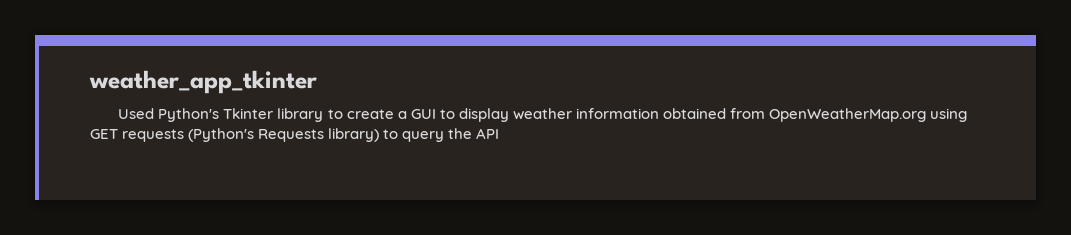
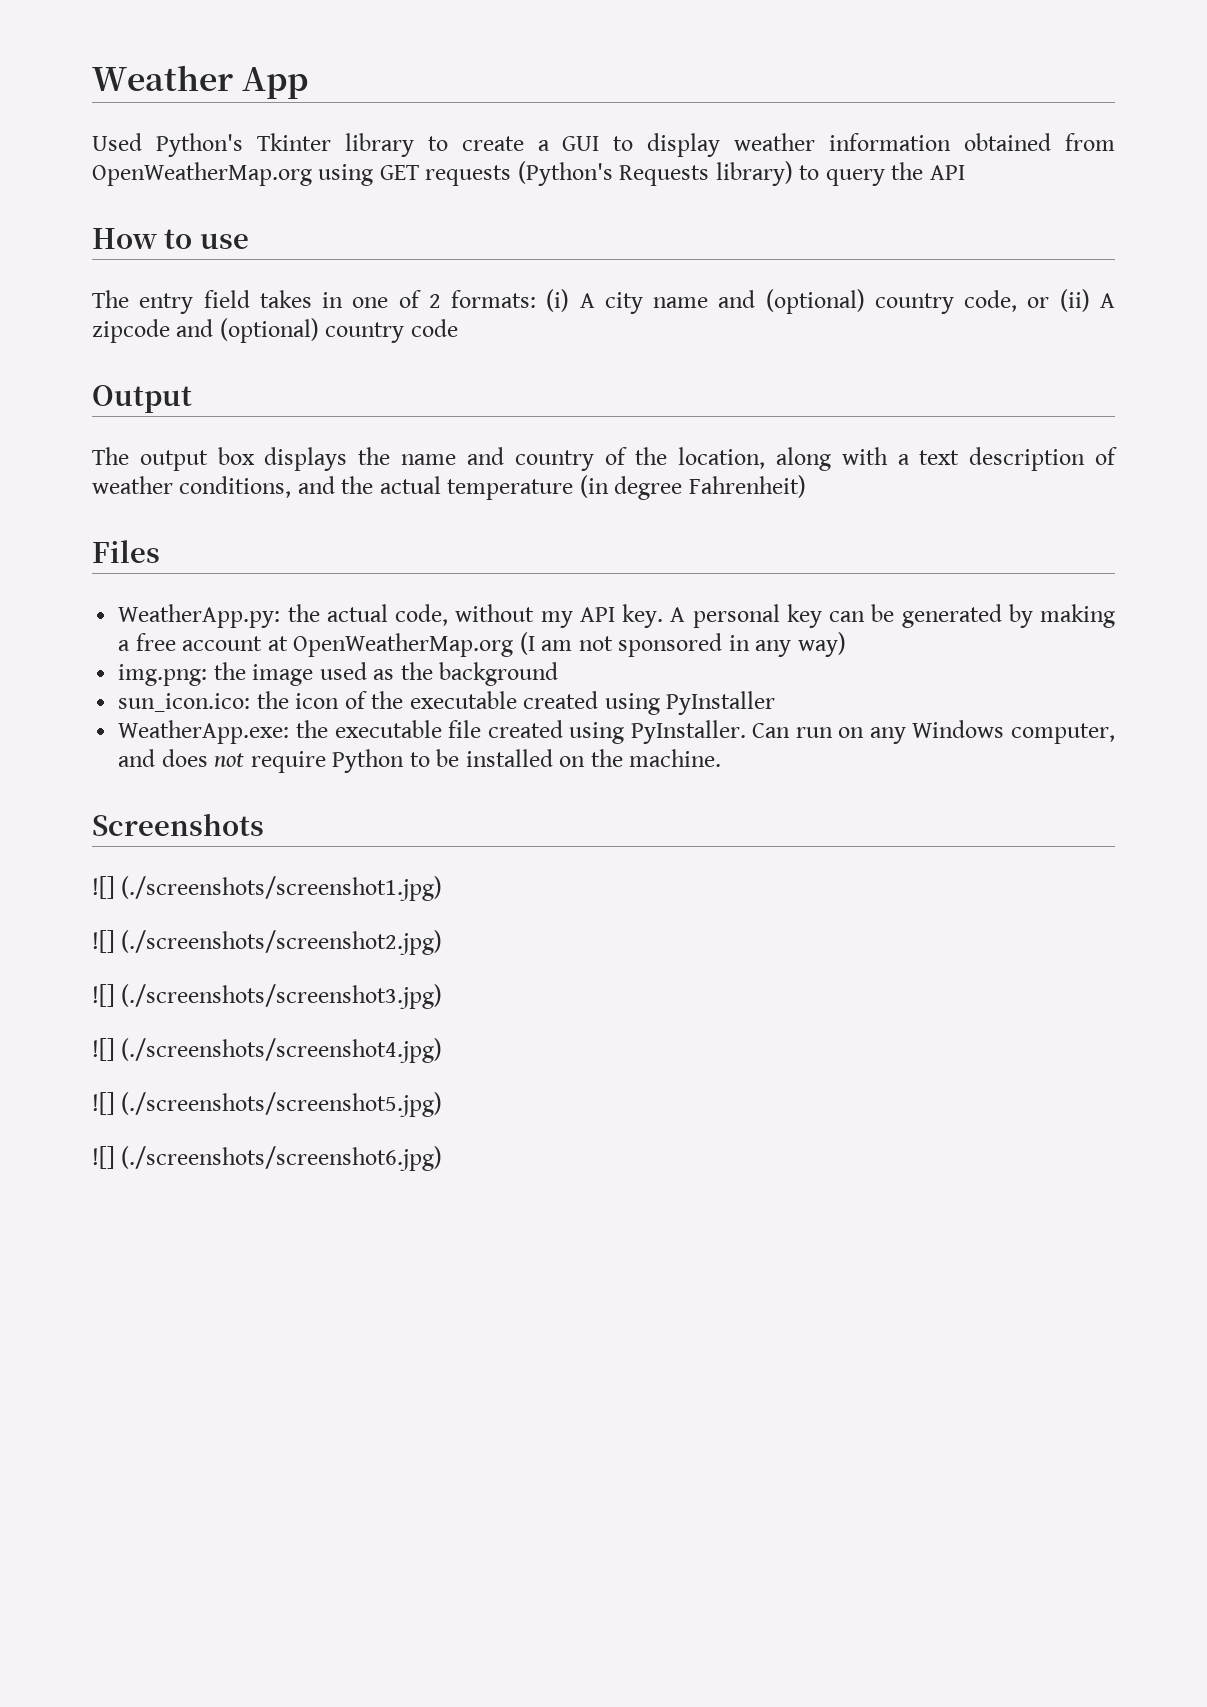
[89,70,317,94] weather_app_tkinter -> [92,65,308,99] Weather App
(500, 133) none -> [92,228,249,249] [92,289,1116,314] [92,318,458,343] [92,385,192,413] [92,447,1117,471] [92,475,806,500] [92,540,160,563] [118,604,1115,628] [118,632,846,657] [118,662,559,686] [118,691,776,715] [118,720,1115,744] [118,749,722,773] [92,813,264,836] [92,876,443,901] [92,930,443,955] [92,984,443,1009] [92,1038,443,1063] [92,1092,443,1117] [92,1146,443,1171] // How to use // The entry field takes in one of 2 formats: (i) A city name and (optional) country code, or (ii) A zipcode and (optional) country code // Output // The output box displays the name and country of the location, along with a text description of weather conditions, and the actual temperature (in degree Fahrenheit) // Files // WeatherApp.py: the actual code, without my API key. A personal key can be generated by making a free account at OpenWeatherMap.org (I am not sponsored in any way) // img.png: the image used as the background // sun_icon.ico: the icon of the executable created using PyInstaller // WeatherApp.exe: the executable file created using PyInstaller. Can run on any Windows computer, and does not require Python to be installed on the machine. // Screenshots // ![] (./screenshots/screenshot1.jpg) // ![] (./screenshots/screenshot2.jpg) // ![] (./screenshots/screenshot3.jpg) // ![] (./screenshots/screenshot4.jpg) // ![] (./screenshots/screenshot5.jpg) // ![] (./screenshots/screenshot6.jpg)

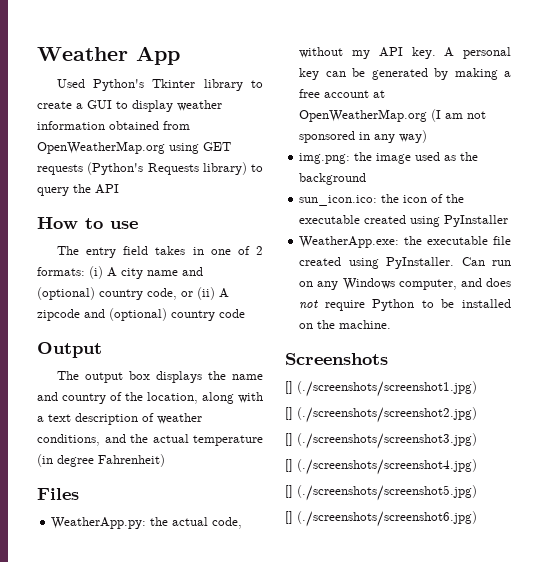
[92,876,115,899] ![] -> [285,381,293,394] []
[92,930,115,953] ![] -> [285,407,293,420] []
[92,984,115,1007] ![] -> [285,433,293,446] []
[92,1038,115,1061] ![] -> [285,459,293,472] []
[92,1092,115,1115] ![] -> [285,485,293,498] []
[92,1146,115,1169] ![] -> [285,511,293,524] []

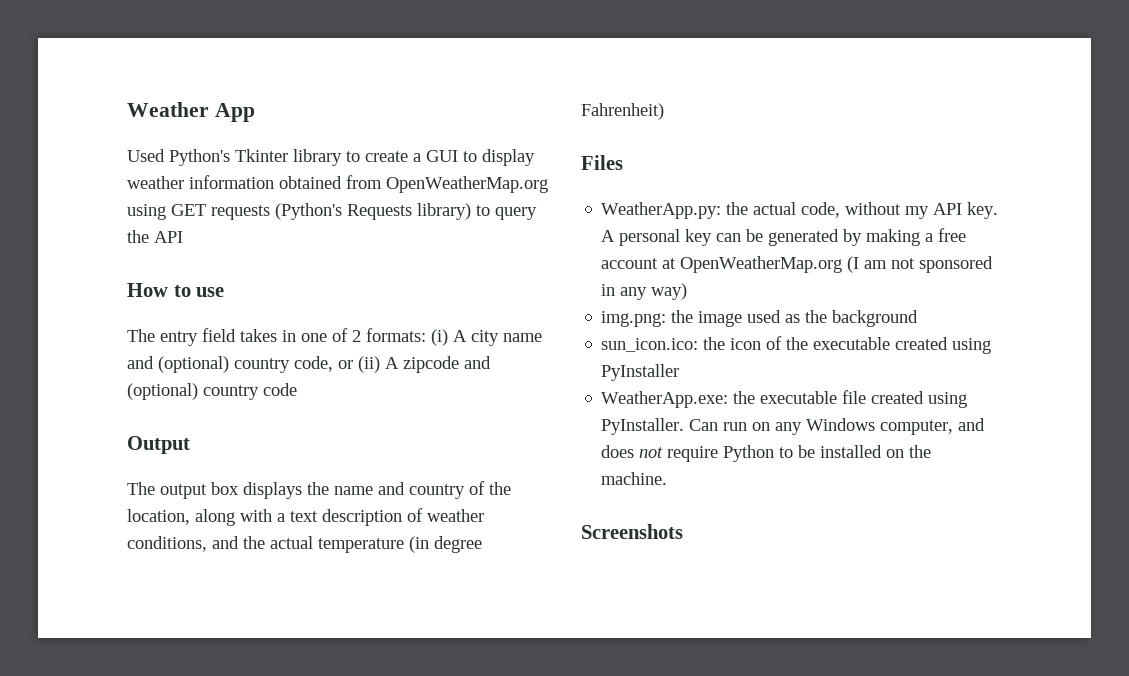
[285,381,477,397] [285,407,477,423] [285,433,477,449] [285,459,477,475] [285,485,477,501] [285,511,477,527] // [] (./screenshots/screenshot1.jpg) // [] (./screenshots/screenshot2.jpg) // [] (./screenshots/screenshot3.jpg) // [] (./screenshots/screenshot4.jpg) // [] (./screenshots/screenshot5.jpg) // [] (./screenshots/screenshot6.jpg) -> (683, 531) none

